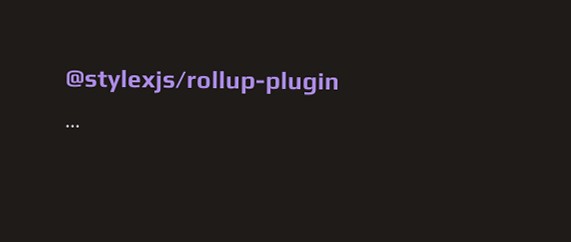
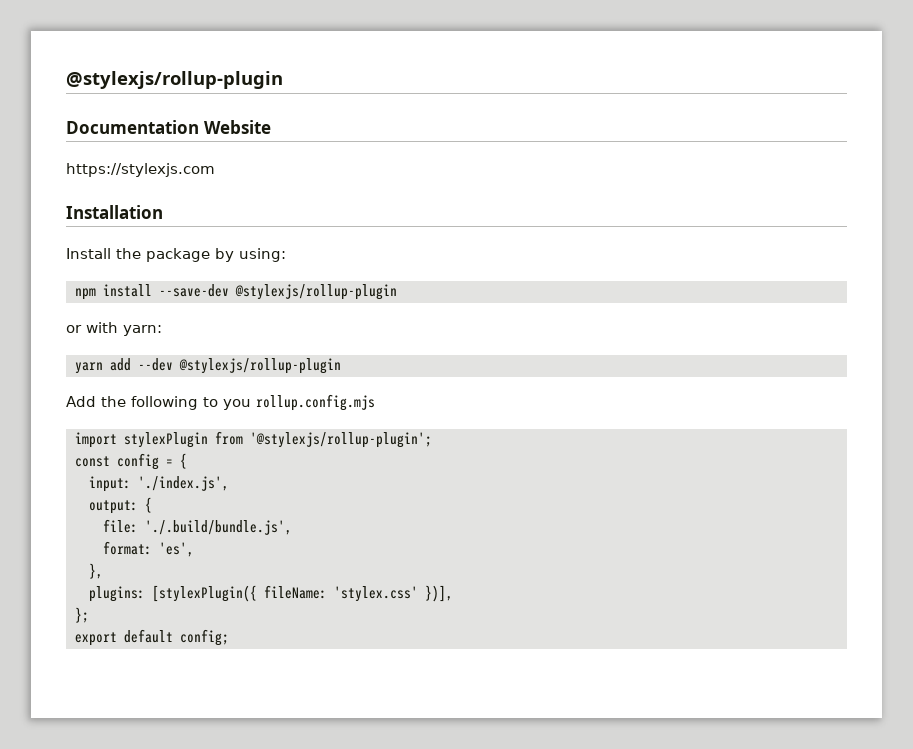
[65,68,340,96] [64,124,80,128] @stylexjs/rollup-plugin // ... -> [66,71,283,89] [66,120,271,134] [66,163,215,177] [66,205,163,219] [66,248,286,262] [74,284,397,300] [66,322,162,336] [74,358,341,374] [66,394,375,411] [74,431,432,448] [74,453,187,470] [88,476,229,492] [88,497,152,514] [102,519,292,535] [102,541,194,557] [88,563,103,579] [88,585,453,602] [74,607,89,623] [74,629,229,646] @stylexjs/rollup-plugin // Documentation Website // https://stylexjs.com // Installation // Install the package by using: // npm install --save-dev @stylexjs/rollup-plugin // or with yarn: // yarn add --dev @stylexjs/rollup-plugin // Add the following to you rollup.config.mjs // import stylexPlugin from '@stylexjs/rollup-plugin'; // const config = { // input: './index.js', // output: { // file: './.build/bundle.js', // format: 'es', // }, // plugins: [stylexPlugin({ fileName: 'stylex.css' })], // }; // export default config;

